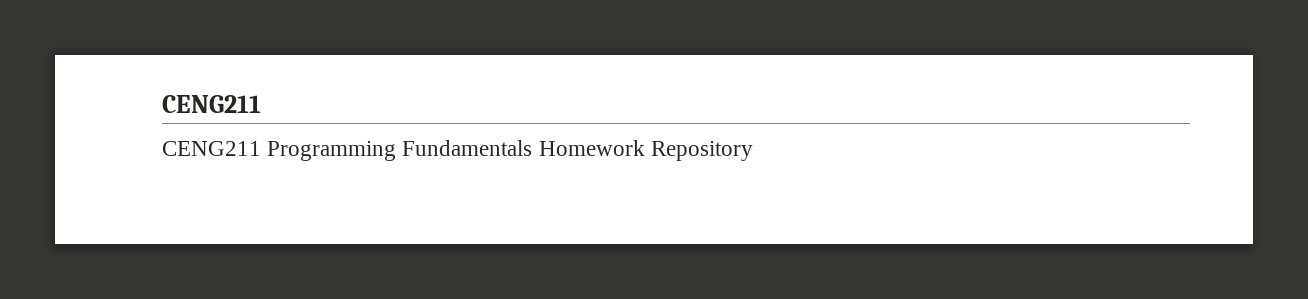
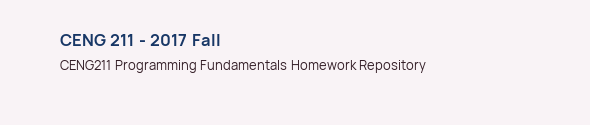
[162,95,261,113] CENG211 -> [60,34,221,46] CENG 211 - 2017 Fall

